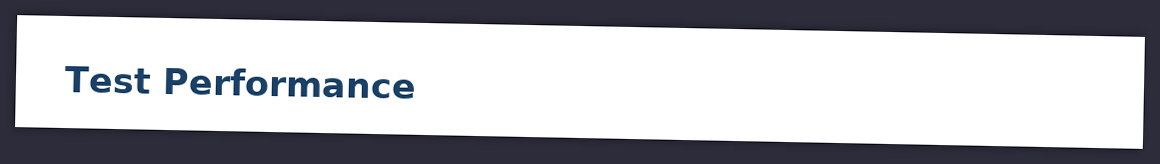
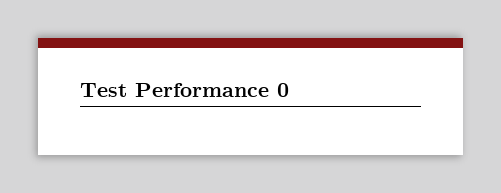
(417, 82) none -> [277,83,289,97] 0

